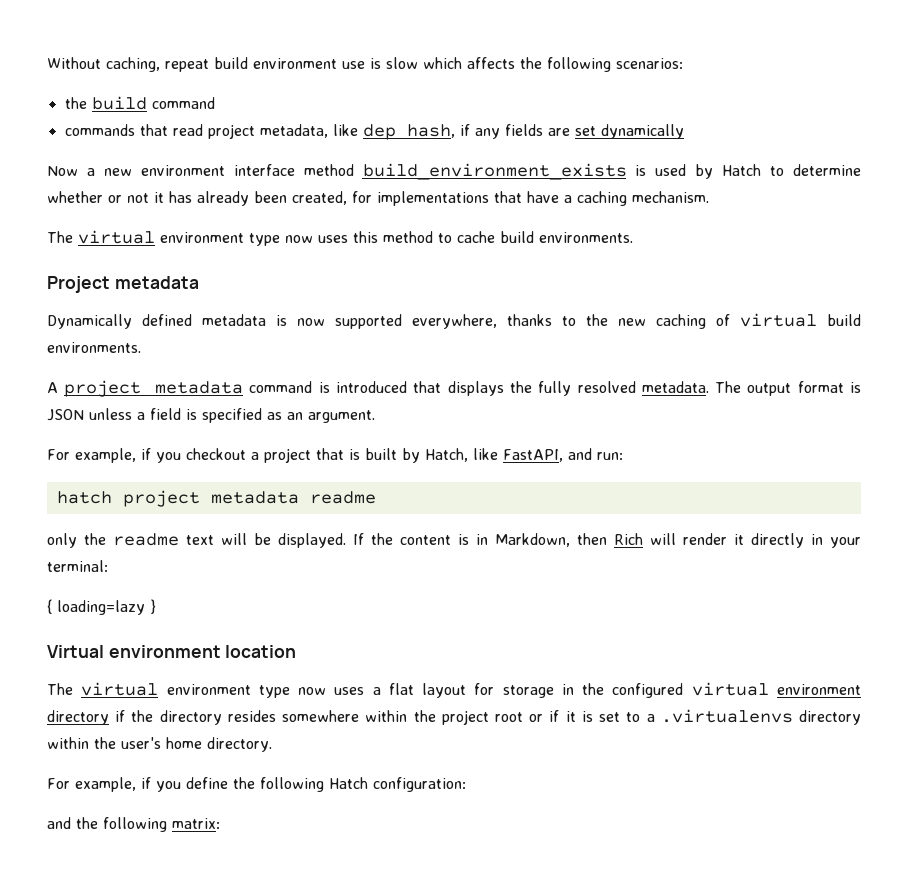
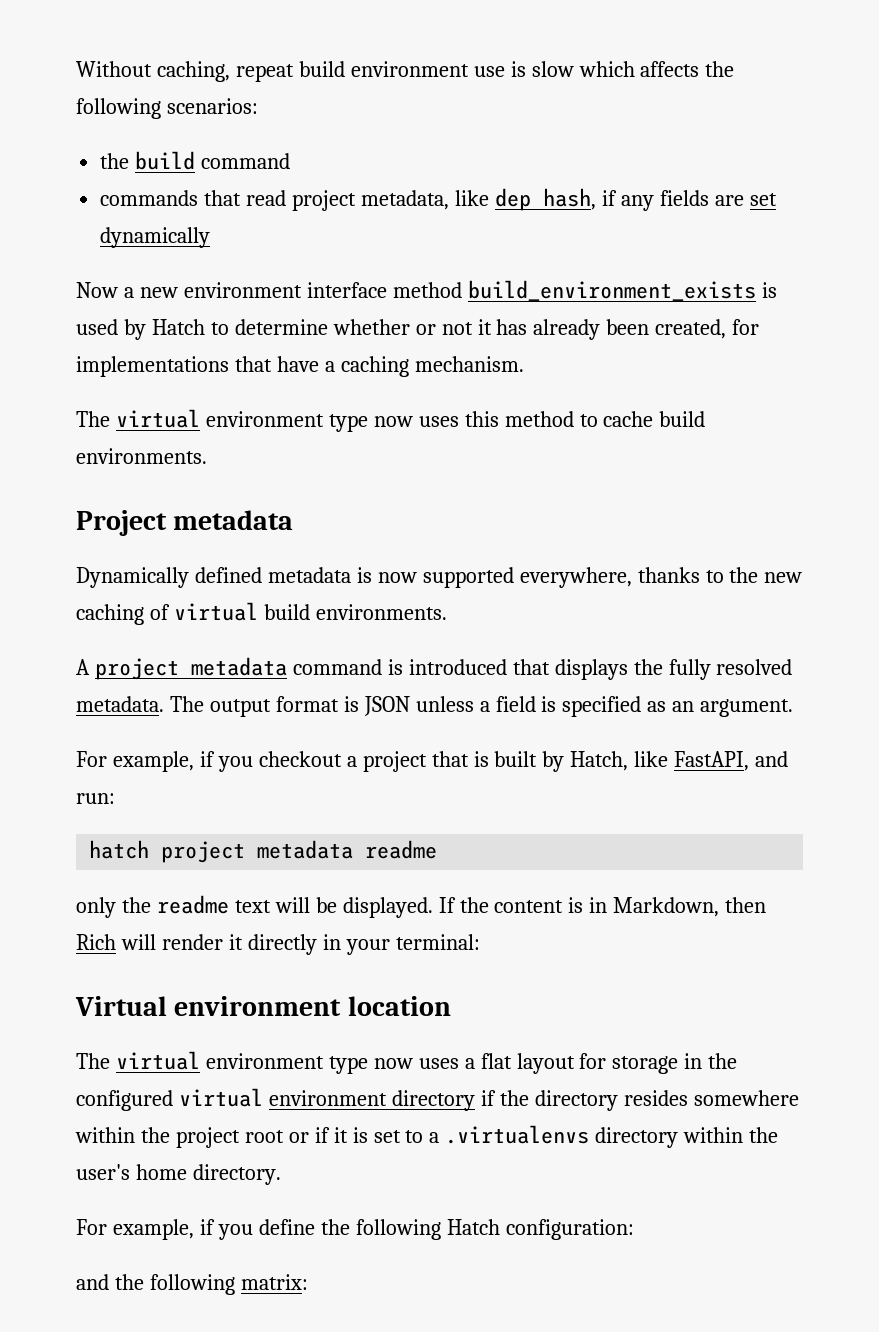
[47,599,156,615] // { loading=lazy } -> (480, 942) none

